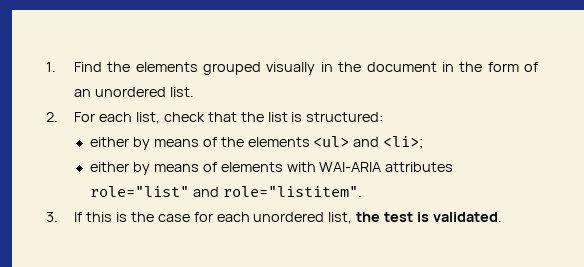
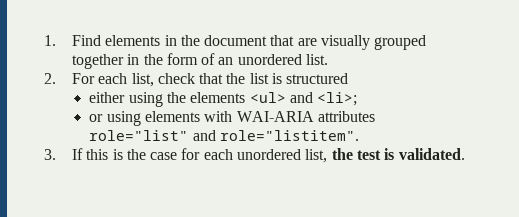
[107,62,437,75] the elements grouped visually in the document -> [105,35,427,50] [71,54,124,69] elements in the document that are visually grouped together
[306,112,384,122] [89,137,217,150] structured: // either by means of -> [286,73,349,84] [89,92,163,107] structured // either using
[89,162,217,175] either by means of -> [89,111,141,126] or using

